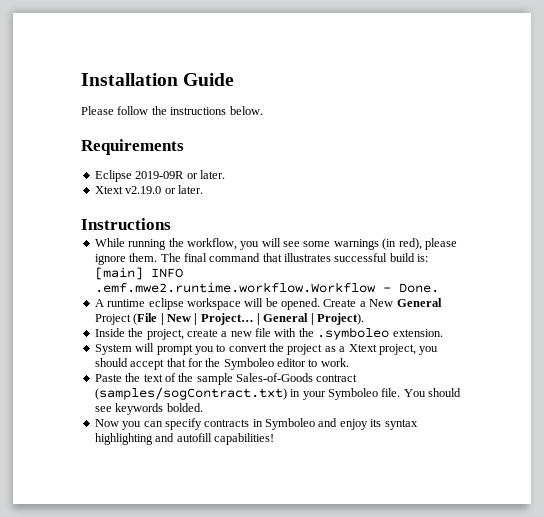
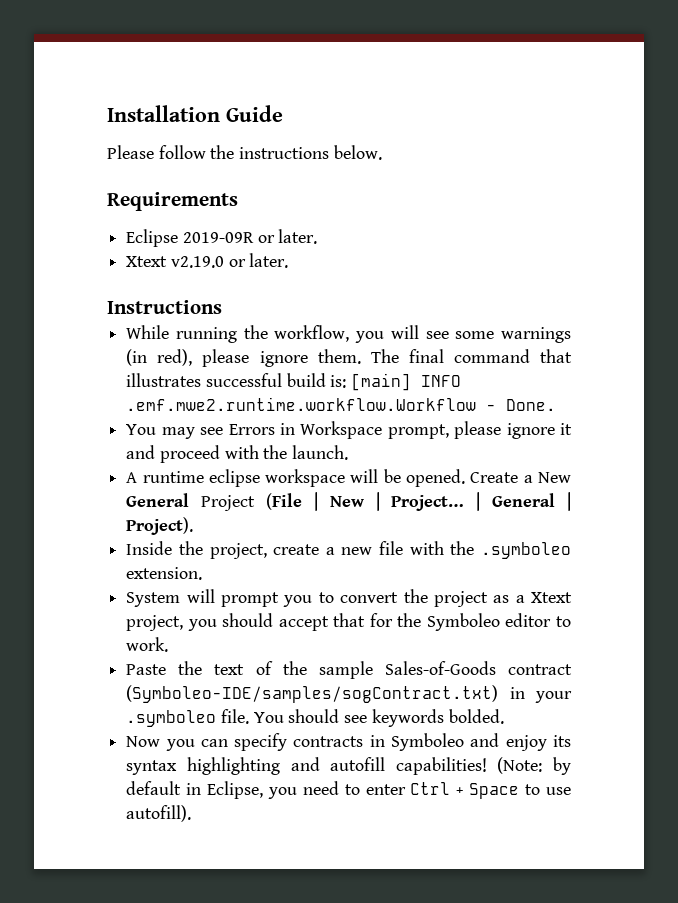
(439, 288) none -> [126,421,572,439] [126,445,349,463] // You may see Errors in Workspace prompt, please ignore it and proceed with the launch.
[94,387,287,400] (samples/sogContract.txt) -> [126,685,499,703] (Symboleo-IDE/samples/sogContract.txt)
[327,388,378,400] Symboleo -> [126,710,217,727] .symboleo
(274, 439) none -> [497,757,571,775] [126,781,571,799] [126,805,192,822] (Note: by default in Eclipse, you need to enter Ctrl + Space to use autofill).

